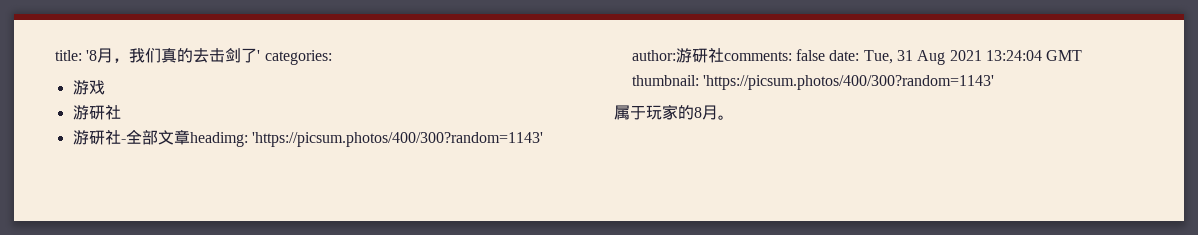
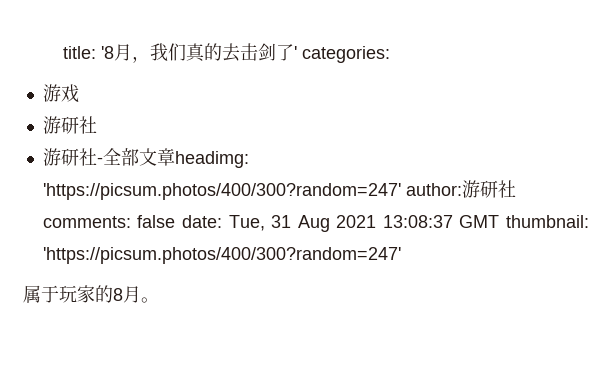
[251,132,543,147] 'https://picsum.photos/400/300?random=1143' -> [42,183,401,200] 'https://picsum.photos/400/300?random=247'
[985,50,1042,61] 13:24:04 -> [382,215,453,228] 13:08:37
[702,75,994,90] 'https://picsum.photos/400/300?random=1143' -> [42,247,401,264] 'https://picsum.photos/400/300?random=247'

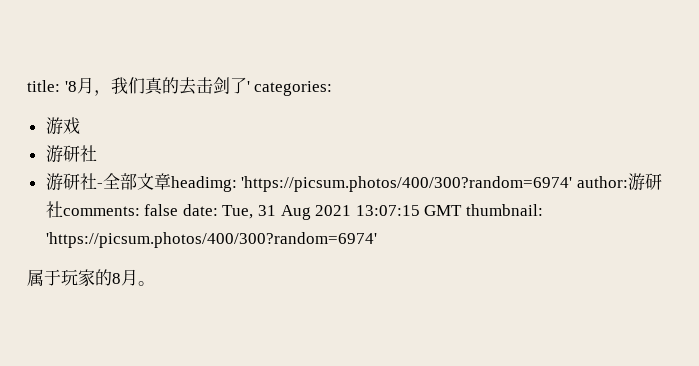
[42,183,401,200] 'https://picsum.photos/400/300?random=247' -> [241,176,573,192] 'https://picsum.photos/400/300?random=6974'
[382,215,453,228] 13:08:37 -> [355,205,420,216] 13:07:15
[42,247,401,264] 'https://picsum.photos/400/300?random=247' -> [45,232,377,248] 'https://picsum.photos/400/300?random=6974'

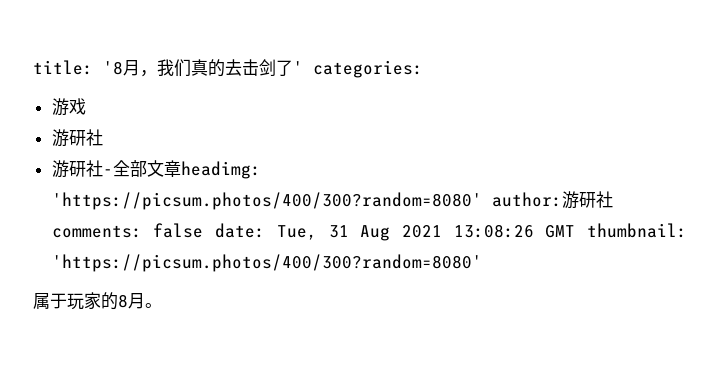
[241,176,573,192] 'https://picsum.photos/400/300?random=6974' -> [51,192,482,210] 'https://picsum.photos/400/300?random=8080'
[355,205,420,216] 13:07:15 -> [453,224,534,238] 13:08:26
[45,232,377,248] 'https://picsum.photos/400/300?random=6974' -> [51,254,482,272] 'https://picsum.photos/400/300?random=8080'

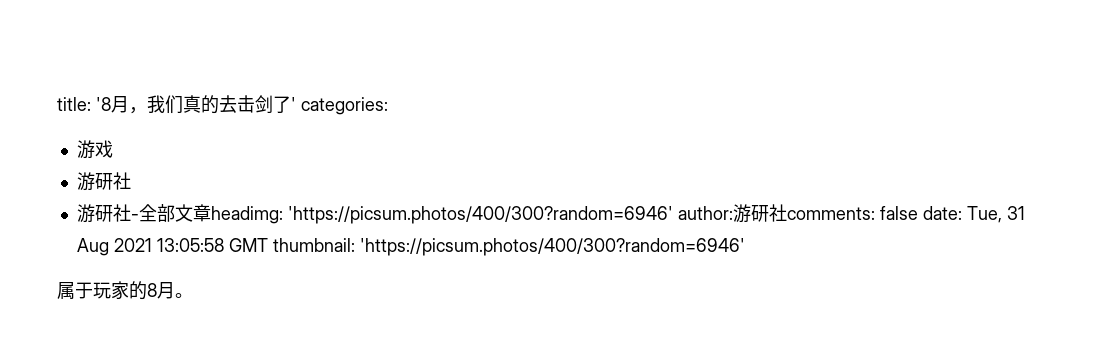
[51,192,482,210] 'https://picsum.photos/400/300?random=8080' -> [287,206,673,224] 'https://picsum.photos/400/300?random=6946'
[453,224,534,238] 13:08:26 -> [156,238,224,252] 13:05:58
[51,254,482,272] 'https://picsum.photos/400/300?random=8080' -> [359,238,745,256] 'https://picsum.photos/400/300?random=6946'

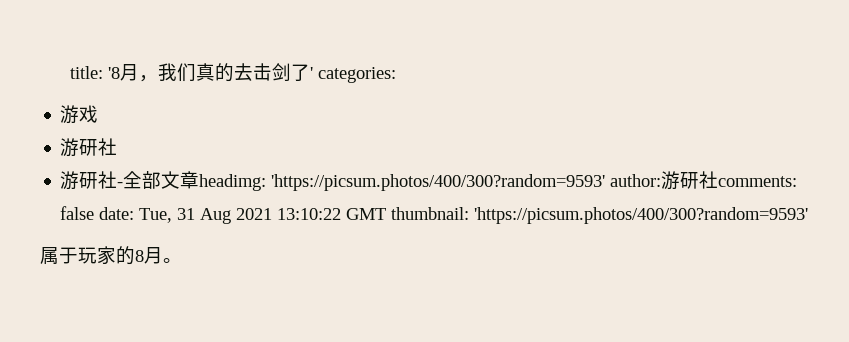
[287,206,673,224] 'https://picsum.photos/400/300?random=6946' -> [271,174,606,191] 'https://picsum.photos/400/300?random=9593'
[156,238,224,252] 13:05:58 -> [277,208,342,220] 13:10:22
[359,238,745,256] 'https://picsum.photos/400/300?random=6946' -> [474,207,809,224] 'https://picsum.photos/400/300?random=9593'

